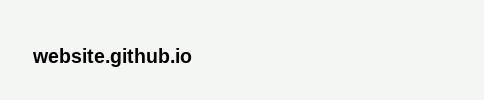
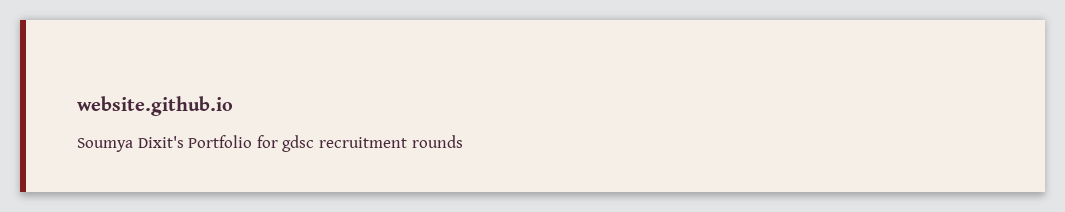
(192, 57) none -> [77,135,463,152] // Soumya Dixit's Portfolio for gdsc recruitment rounds

